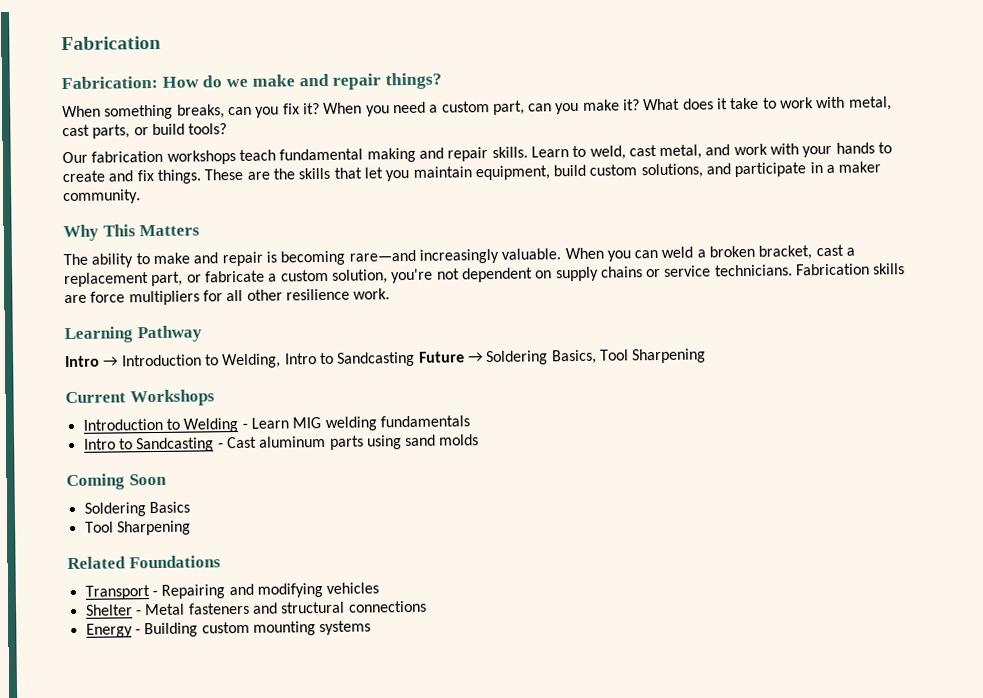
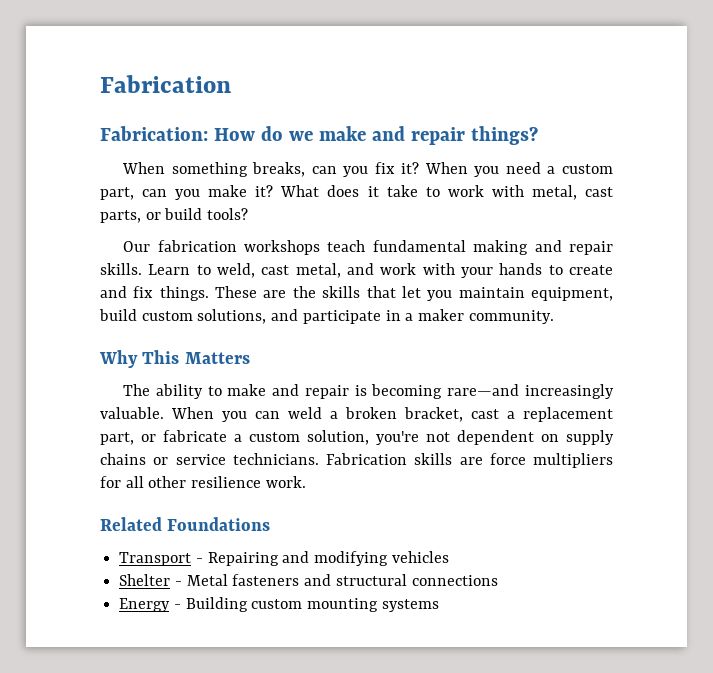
[64,325,202,344] [65,348,707,369] [65,389,215,407] [82,415,470,433] [83,434,480,453] [66,473,167,491] [83,501,190,517] [84,520,191,536] // Learning Pathway // Intro → Introduction to Welding, Intro to Sandcasting Future → Soldering Basics, Tool Sharpening // Current Workshops // Introduction to Welding - Learn MIG welding fundamentals // Intro to Sandcasting - Cast aluminum parts using sand molds // Coming Soon // Soldering Basics // Tool Sharpening -> (306, 482) none

